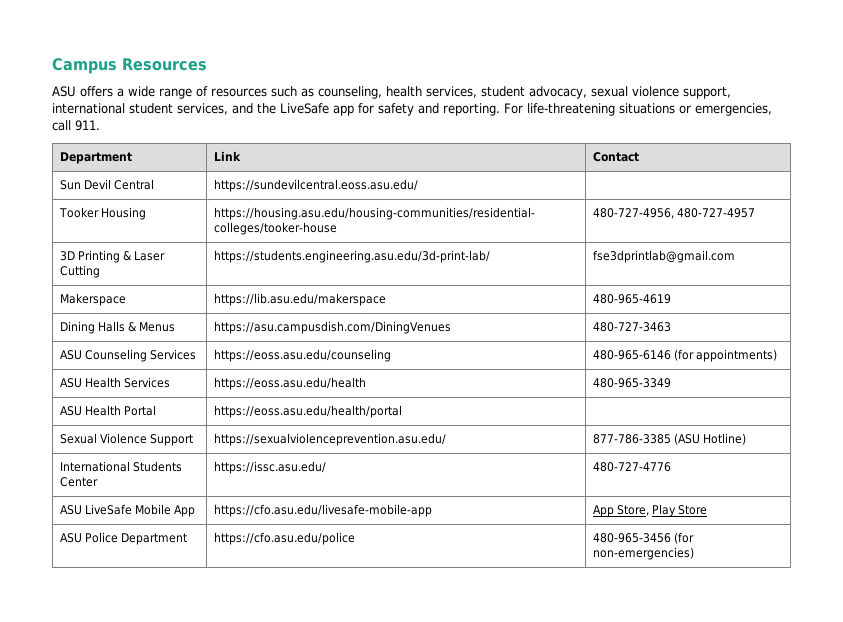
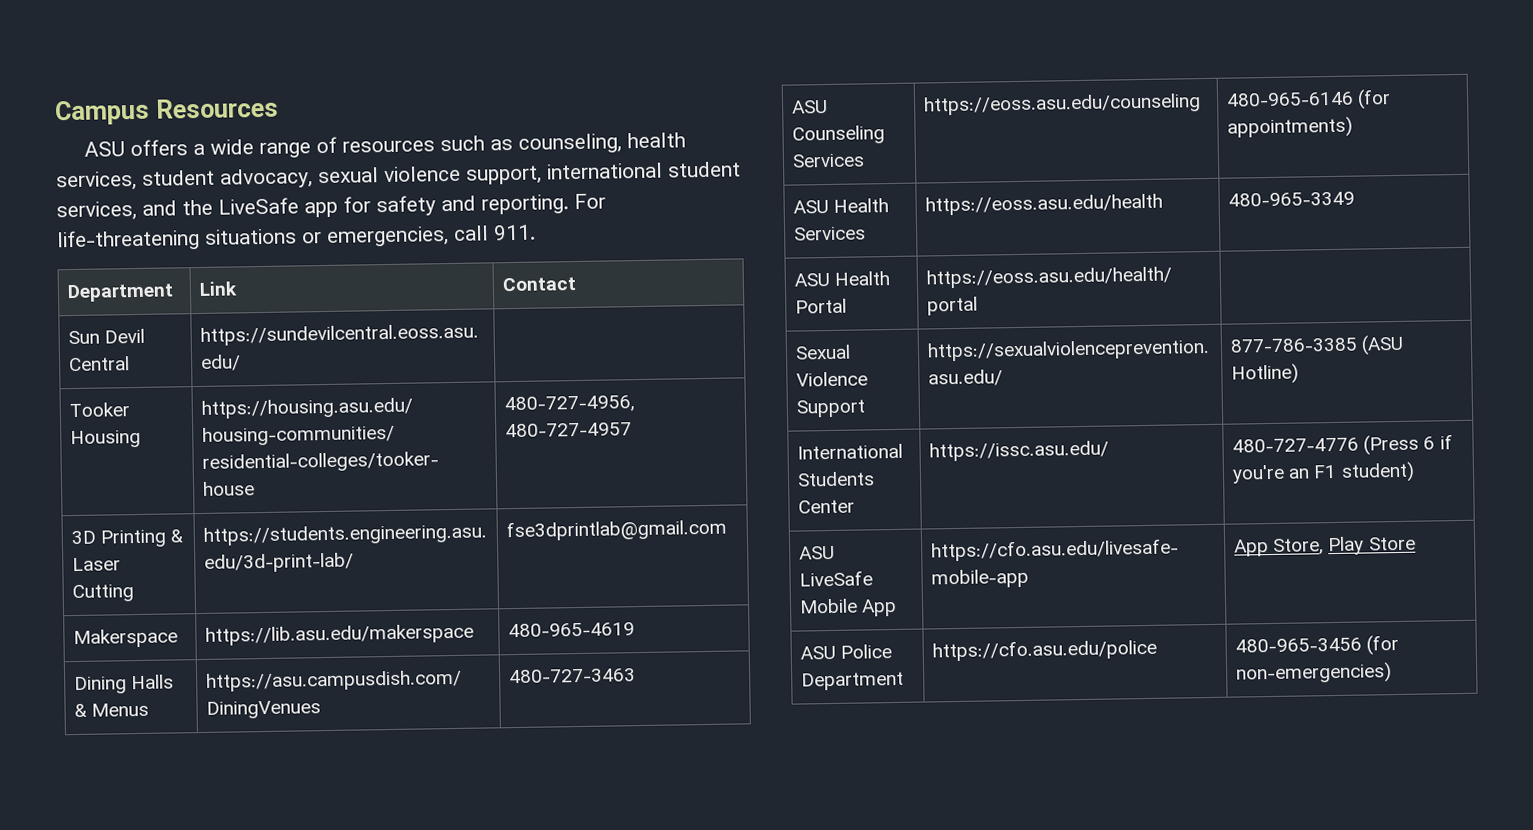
(672, 467) none -> [1363,434,1453,456] [1232,461,1415,484] (Press 6 if you're an F1 student)

